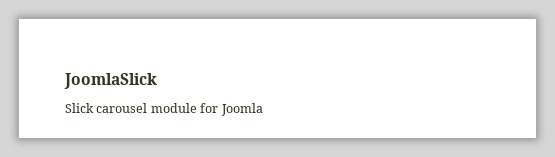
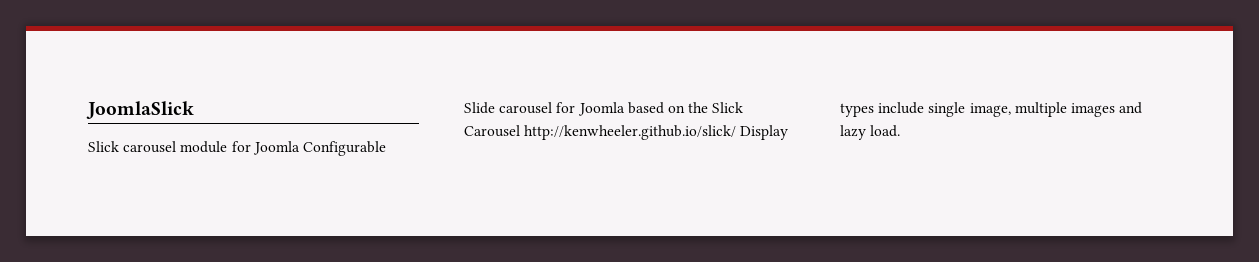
(263, 109) none -> [302,141,386,156] [464,102,744,116] [464,125,789,140] [840,102,1143,117] [840,125,901,140] Configurable Slide carousel for Joomla based on the Slick Carousel http://kenwheeler.github.io/slick/ Display types include single image, multiple images and lazy load.

